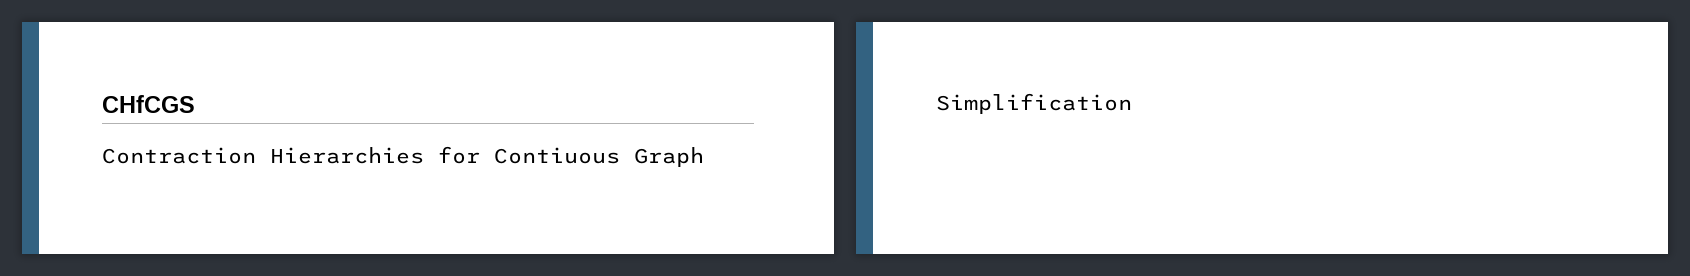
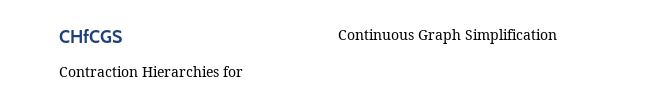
[494,147,620,164] Contiuous -> [338,29,414,40] Continuous

